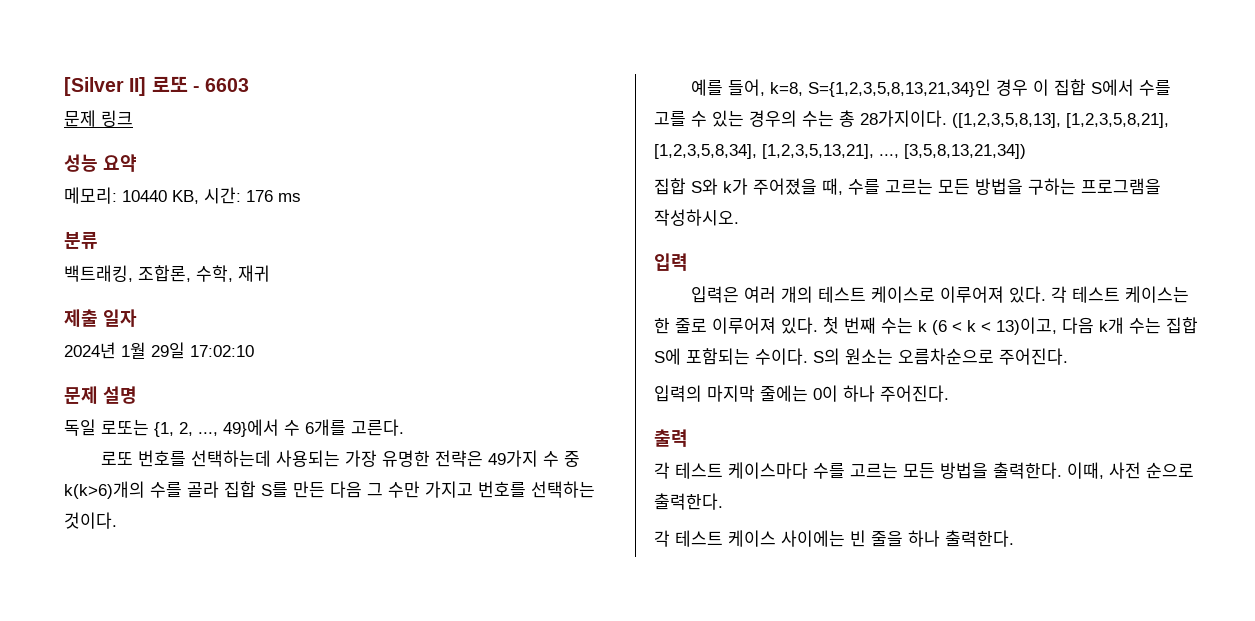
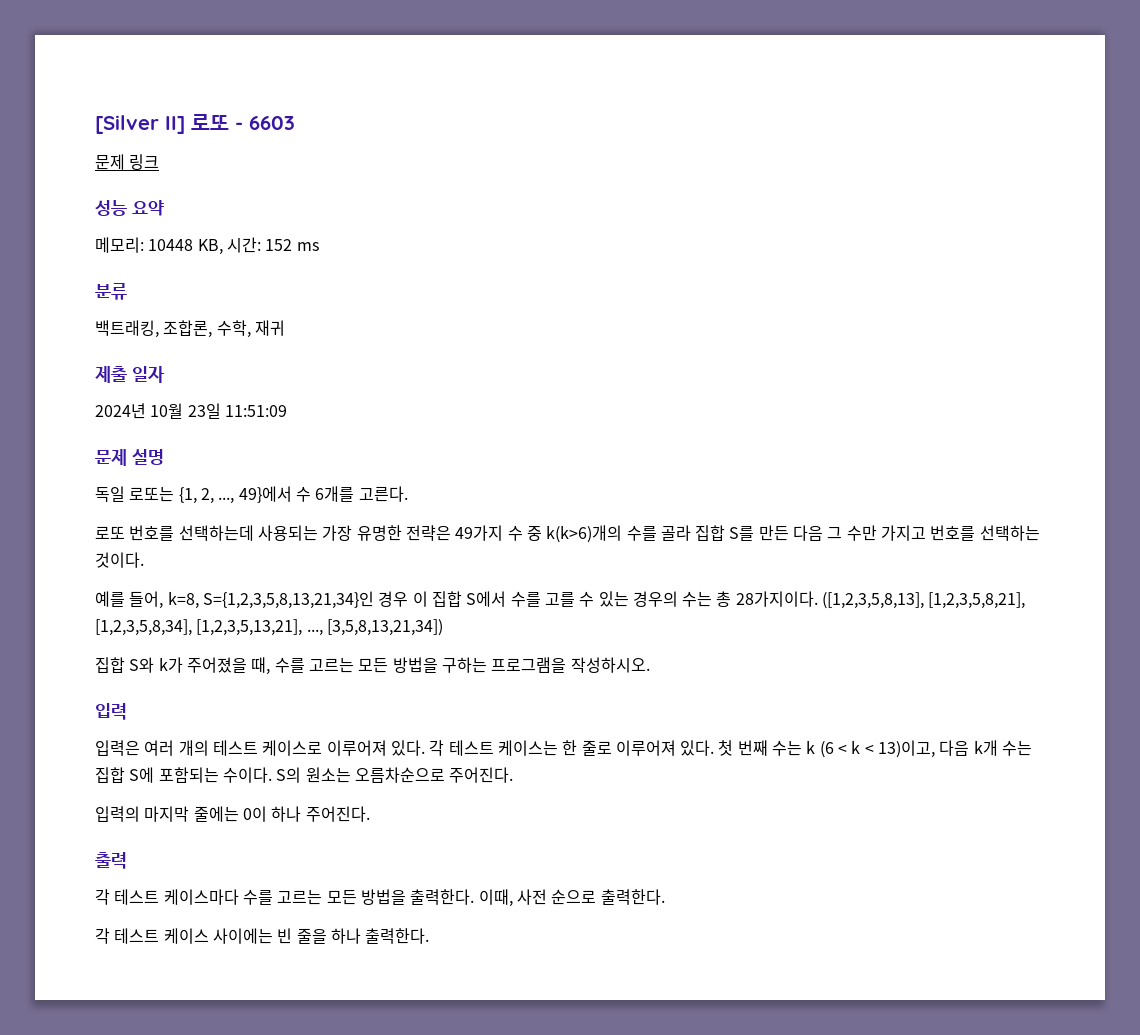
[122,190,167,202] 10440 -> [148,239,194,251] 10448
[246,190,273,202] 176 -> [265,239,293,251] 152
[121,342,254,359] 1월 29일 17:02:10 -> [150,403,287,419] 10월 23일 11:51:09

